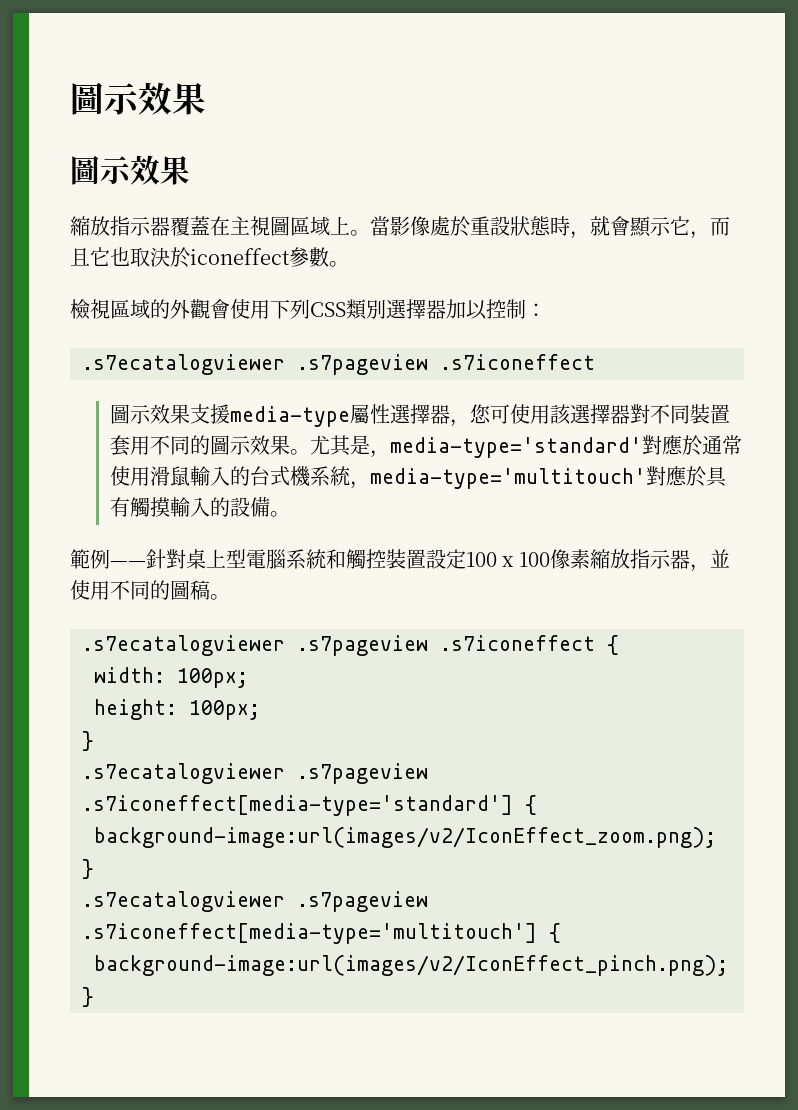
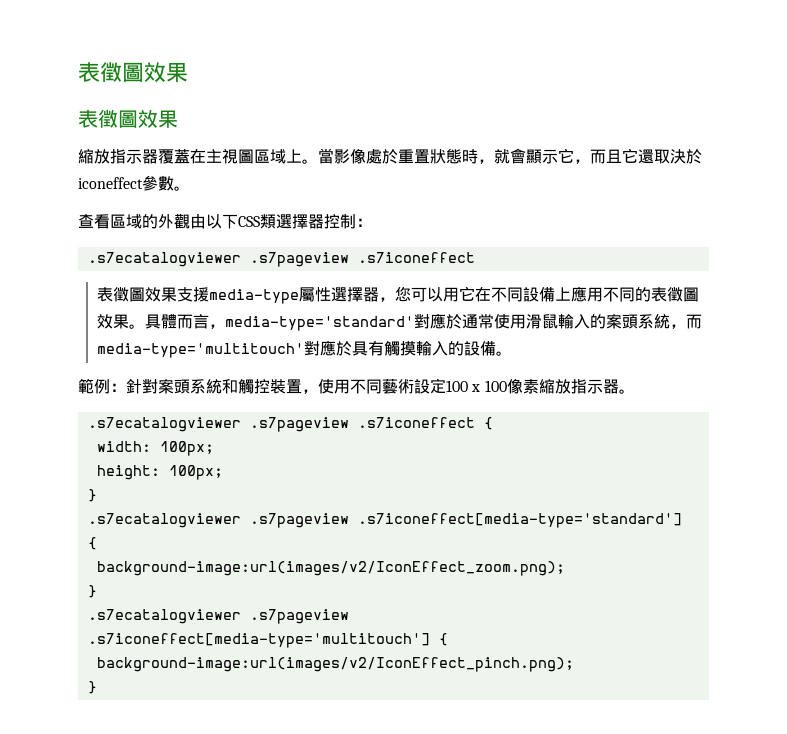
[70,82,206,115] [70,155,132,185] 圖示效果 // 圖示 -> [78,62,188,83] [78,109,138,128] 表徵圖效果 // 表徵圖
[490,216,510,236] 設 -> [414,149,430,164] 置
[110,247,130,266] 也 -> [638,149,654,164] 還
[70,299,110,320] 檢視 -> [78,214,110,229] 查看
[210,299,487,320] 會使用下列CSS類別選擇器加以 -> [190,214,324,229] 由以下CSS類選擇器
[109,404,151,424] 圖示 -> [97,287,146,302] 表徵圖
[509,404,730,425] [109,435,370,456] 使用該選擇器對不同裝置套用不同的圖示效果。尤其是 -> [427,286,700,302] [97,314,210,329] 以用它在不同設備上應用不同的表徵圖效果。具體而言
[249,466,370,489] 台式機系統， -> [606,314,703,329] 案頭系統，而
[110,549,426,569] ——針對桌上型電腦系統和觸控裝置 -> [110,378,414,394] ：針對案頭系統和觸控裝置，使用不同藝術
[689,549,730,572] [70,580,210,600] ，並使用不同的圖稿 -> (619, 386) none

